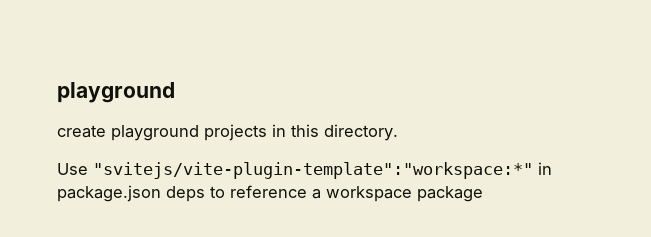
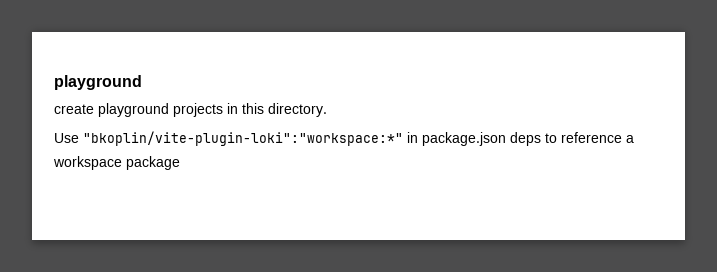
[93,162,533,179] "svitejs/vite-plugin-template":"workspace:*" -> [83,131,403,146] "bkoplin/vite-plugin-loki":"workspace:*"

